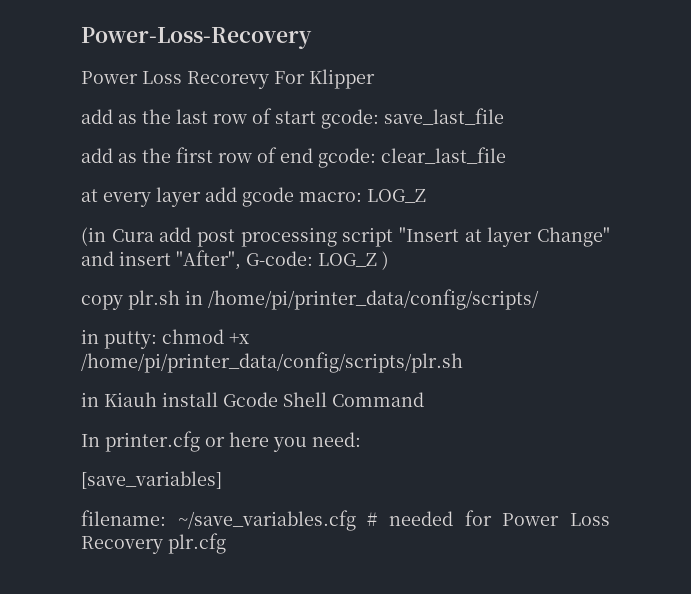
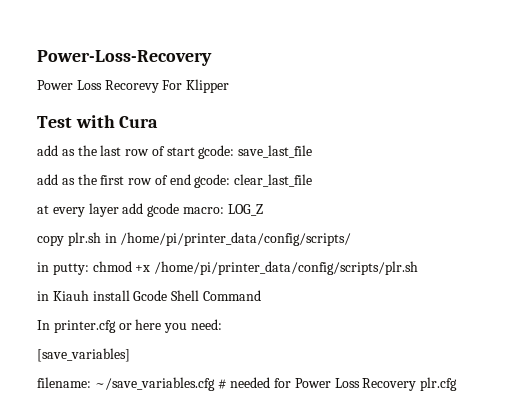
(375, 79) none -> [37,115,159,128] // Test with Cura
[81,227,610,247] [81,250,389,270] // (in Cura add post processing script "Insert at layer Change" and insert "After", G-code: LOG_Z ) -> (263, 210) none

